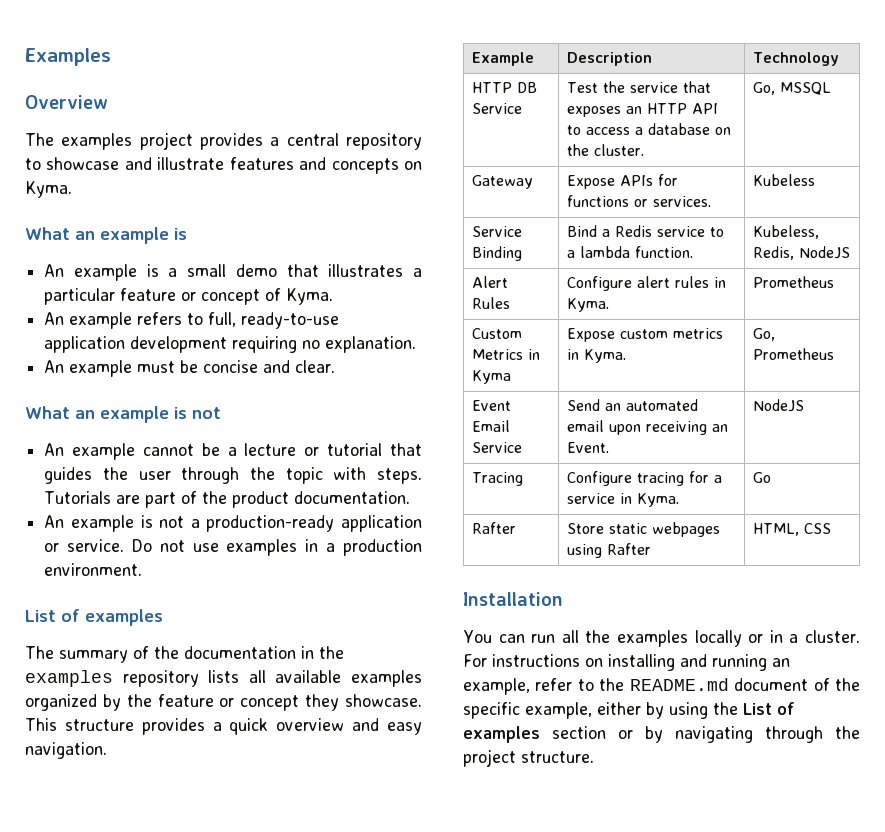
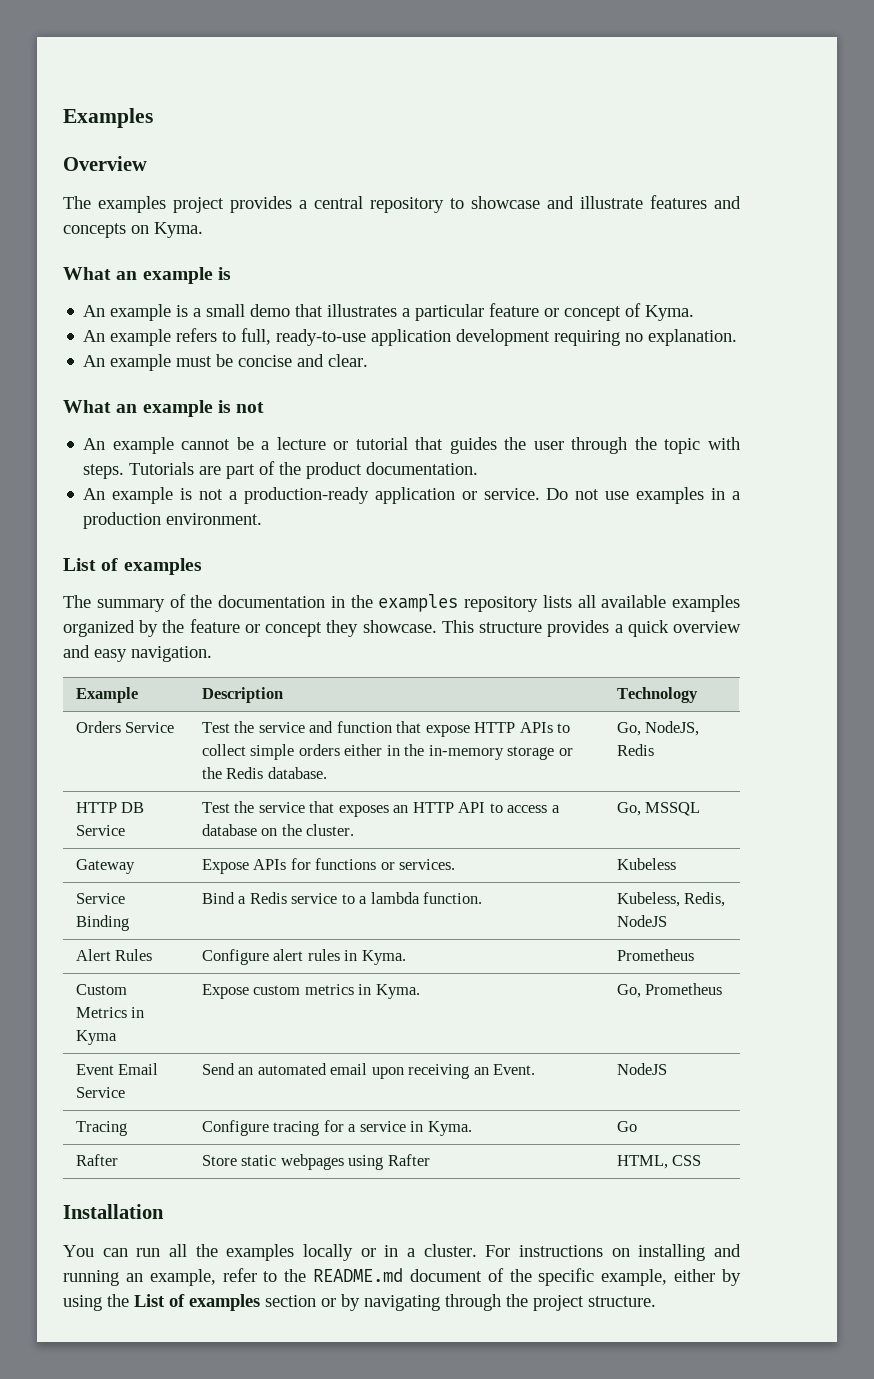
(840, 59) none -> [76,721,175,733] [202,721,571,737] [202,744,573,760] [202,767,327,779] [617,721,700,736] [617,744,655,756] // Orders Service | Test the service and function that expose HTTP APIs to collect simple orders either in the in-memory storage or the Redis database. | Go, NodeJS, Redis

